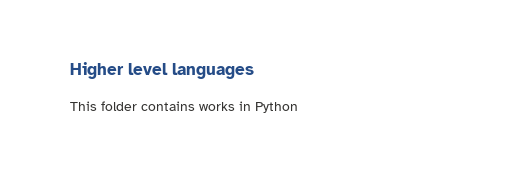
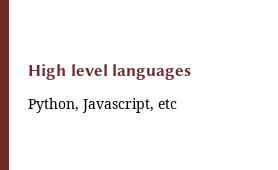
[70,62,124,79] Higher -> [28,64,66,80] High
[70,101,298,113] This folder contains works in Python -> [28,98,177,113] Python, Javascript, etc

